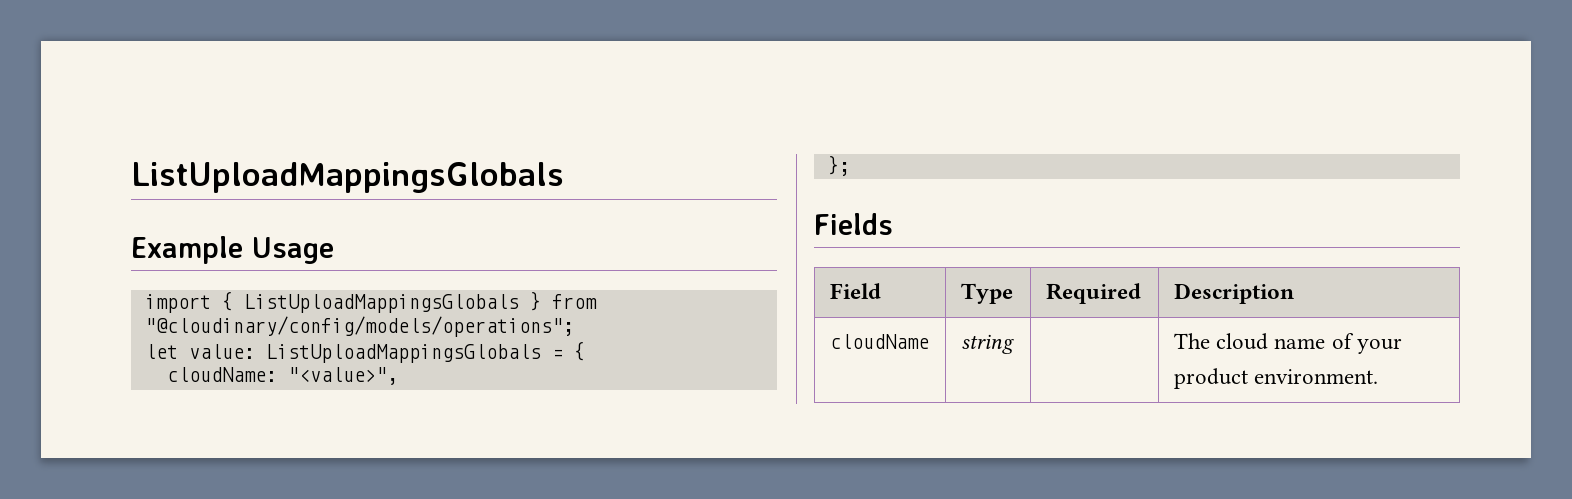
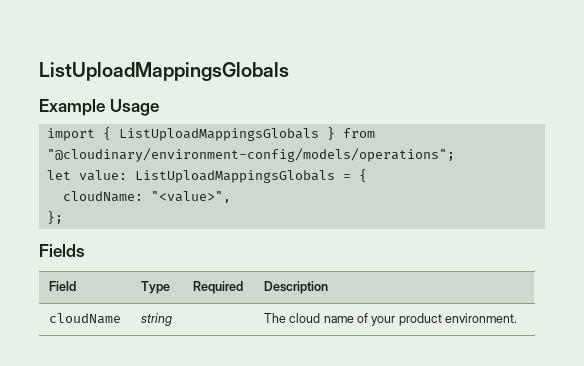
[144,316,574,337] "@cloudinary/config/models/operations"; -> [46,148,455,162] "@cloudinary/environment-config/models/operations";

